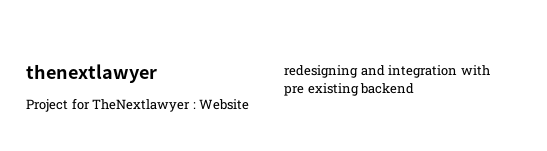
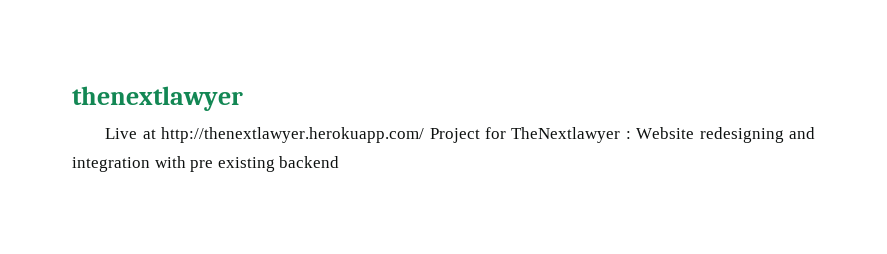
(157, 73) none -> [105,127,425,143] Live at http://thenextlawyer.herokuapp.com/

